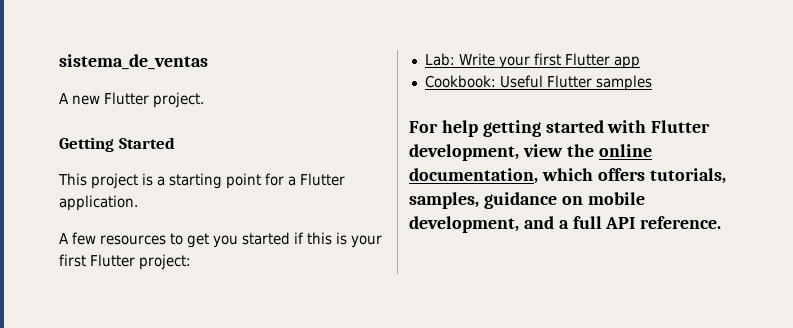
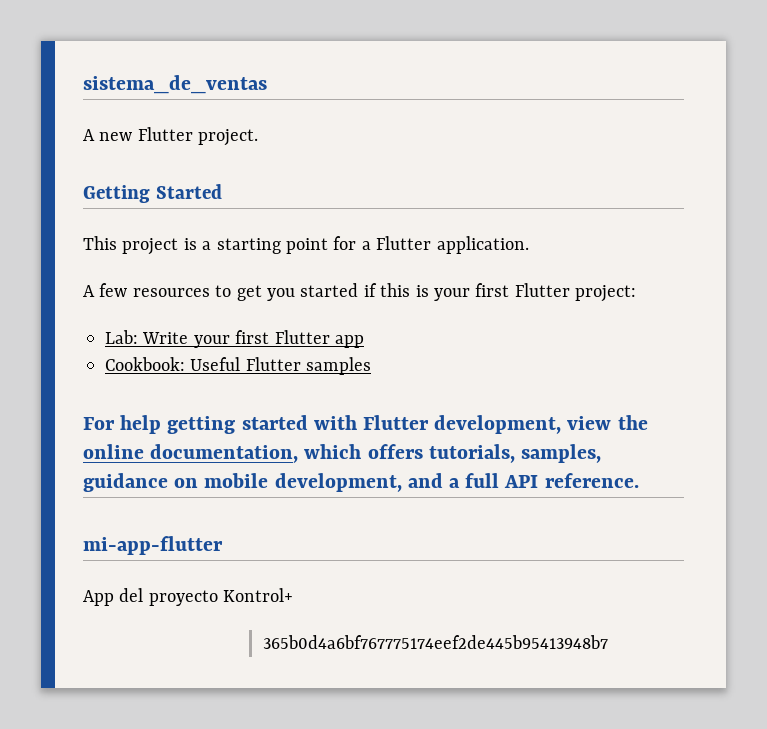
(722, 222) none -> [83,536,223,555] [83,588,294,606] [263,635,609,649] // mi-app-flutter // App del proyecto Kontrol+ // 365b0d4a6bf767775174eef2de445b95413948b7

